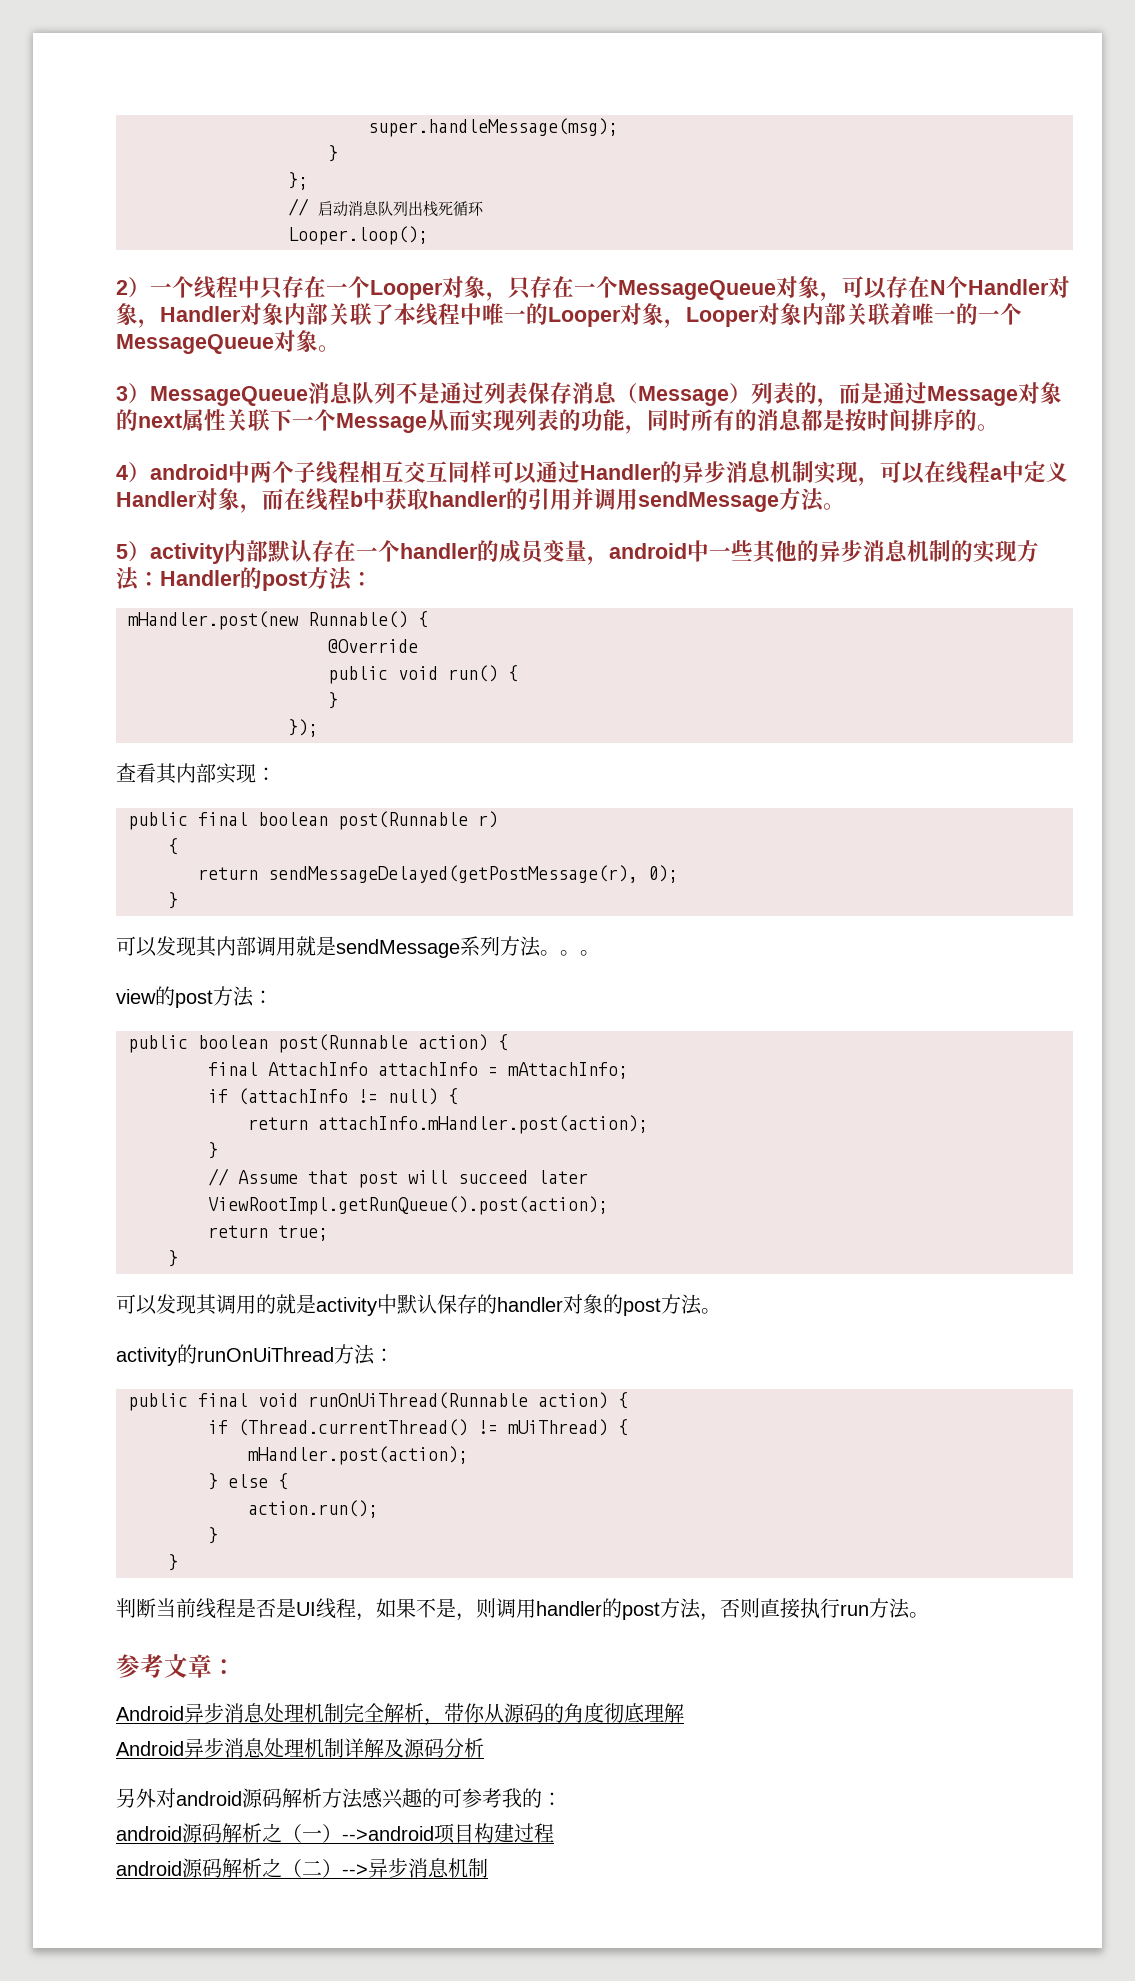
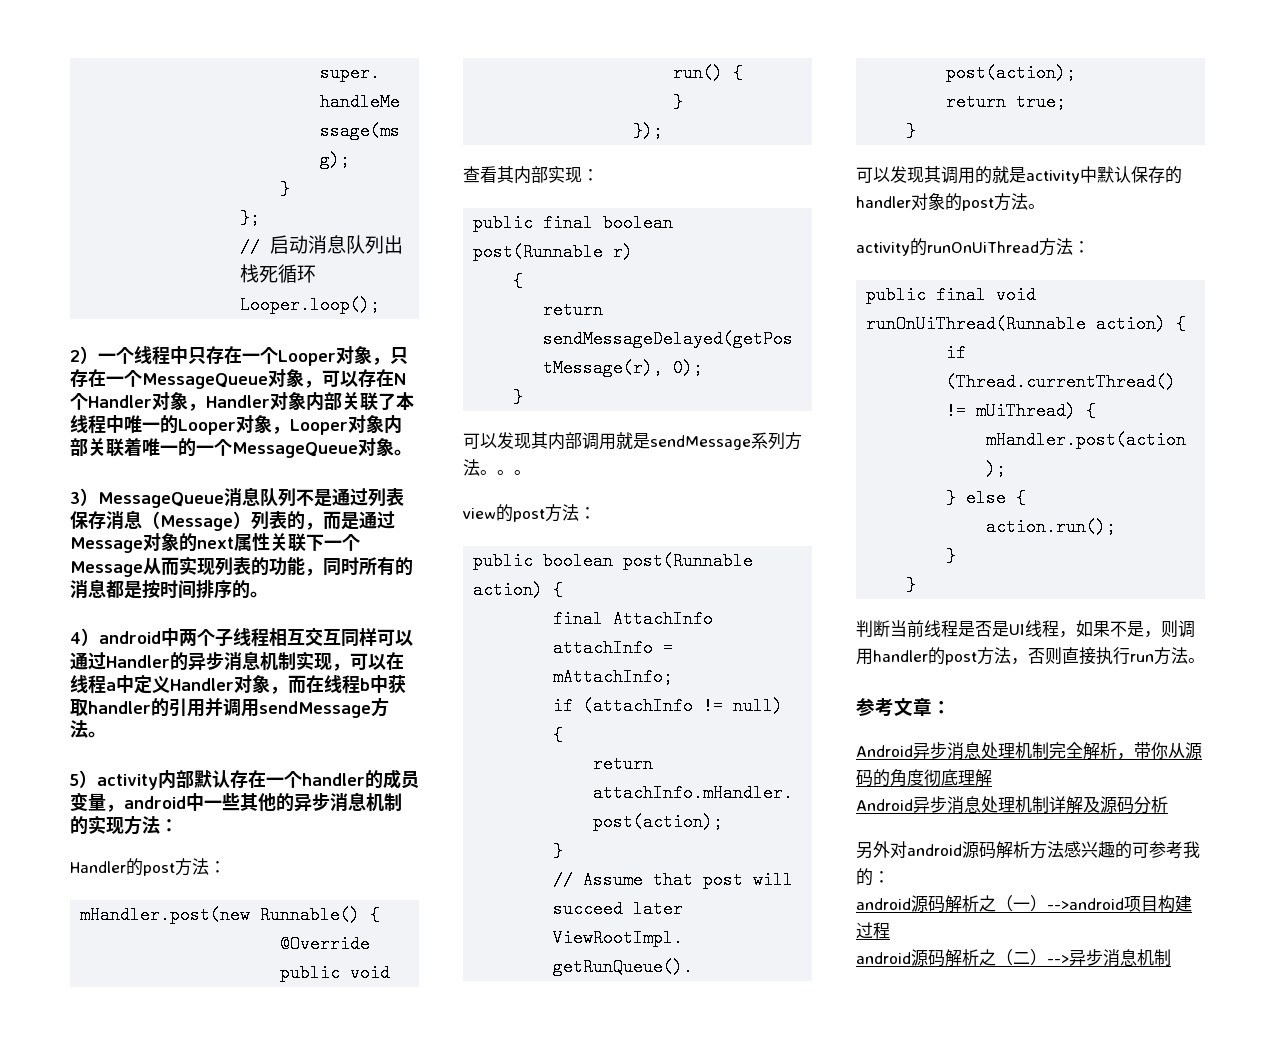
(160, 579) none -> (178, 825) //

